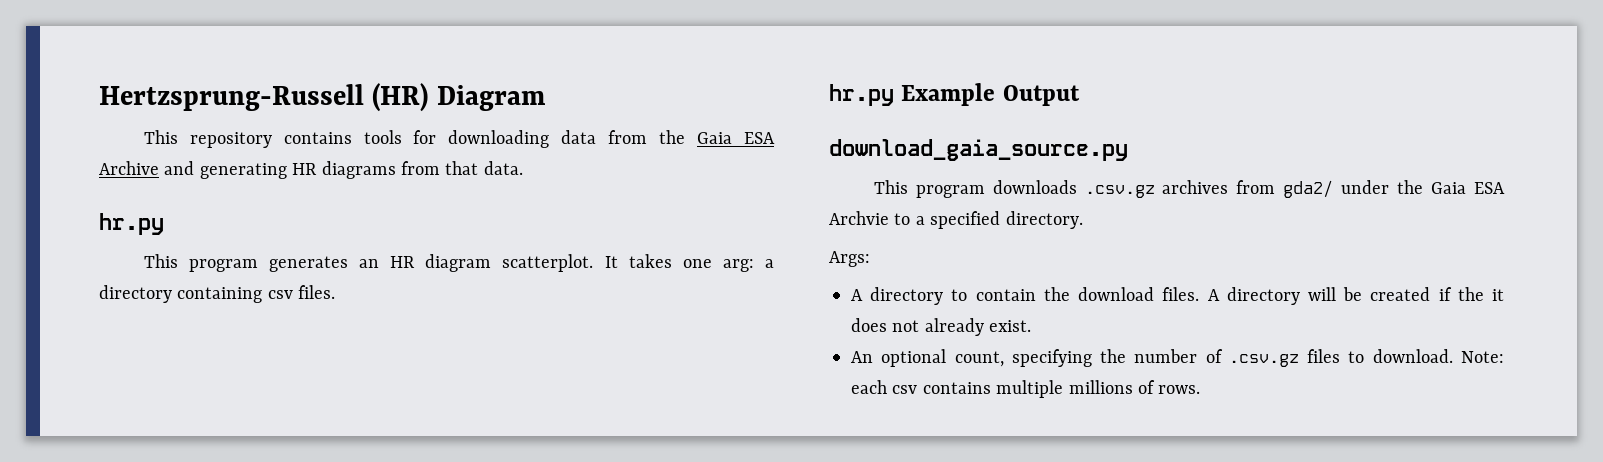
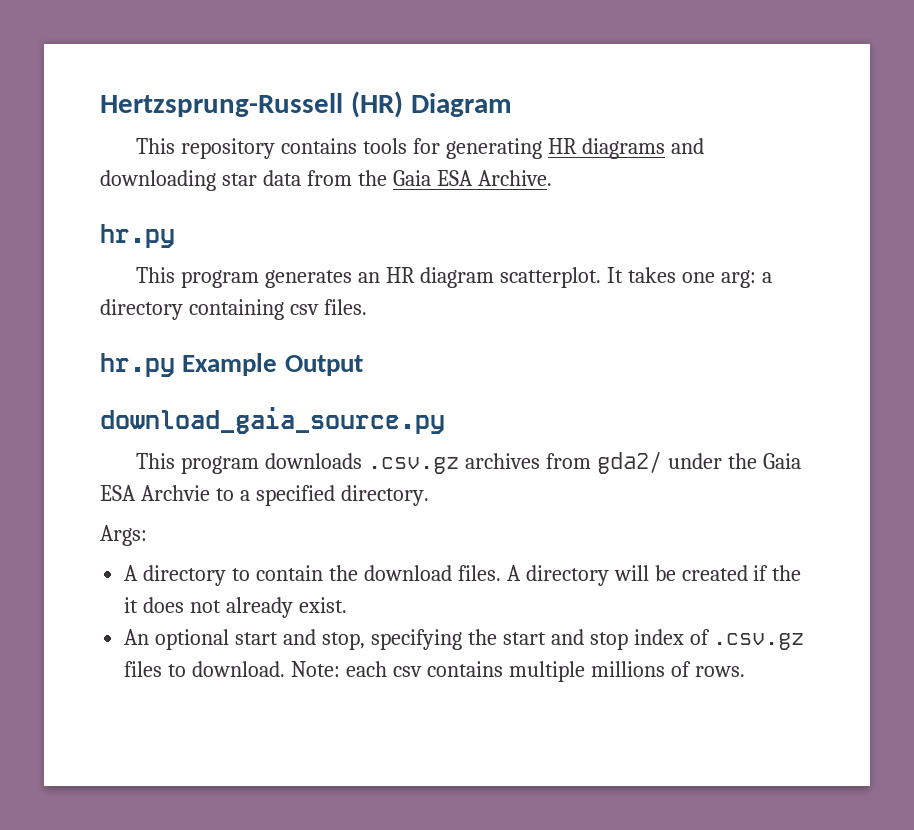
[448,130,550,148] downloading -> [445,138,704,159] [100,170,257,191] generating HR diagrams and downloading star
[99,161,523,179] Archive and generating HR diagrams from that data. -> [477,170,552,186] Archive.
[954,349,1198,367] count, specifying the number -> [235,629,684,650] start and stop, specifying the start and stop index

